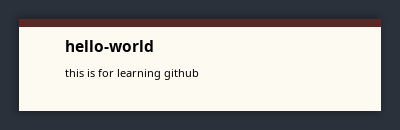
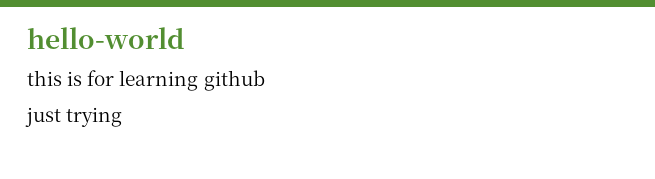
(199, 74) none -> [25,107,123,127] // just trying

